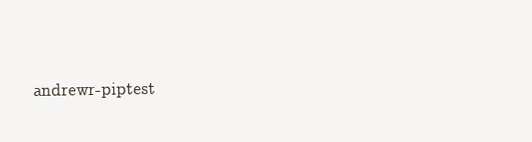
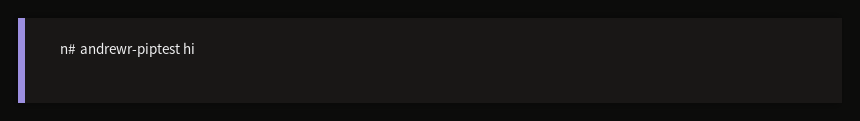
[33,81,156,100] andrewr-piptest -> [60,42,196,57] n# andrewr-piptest hi

